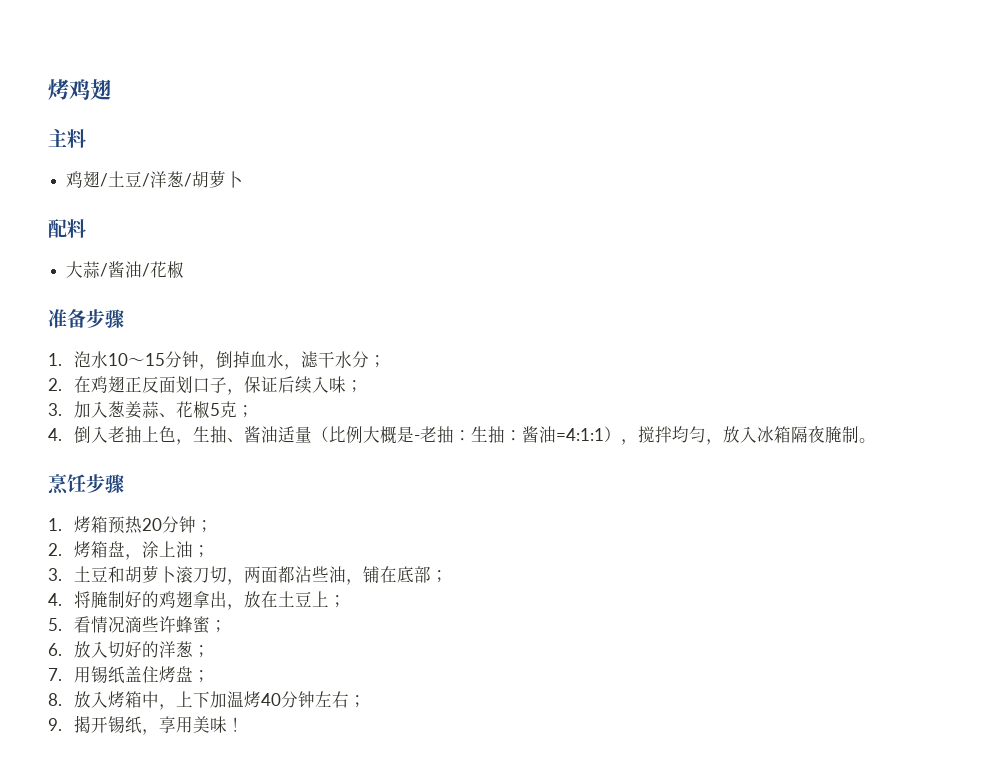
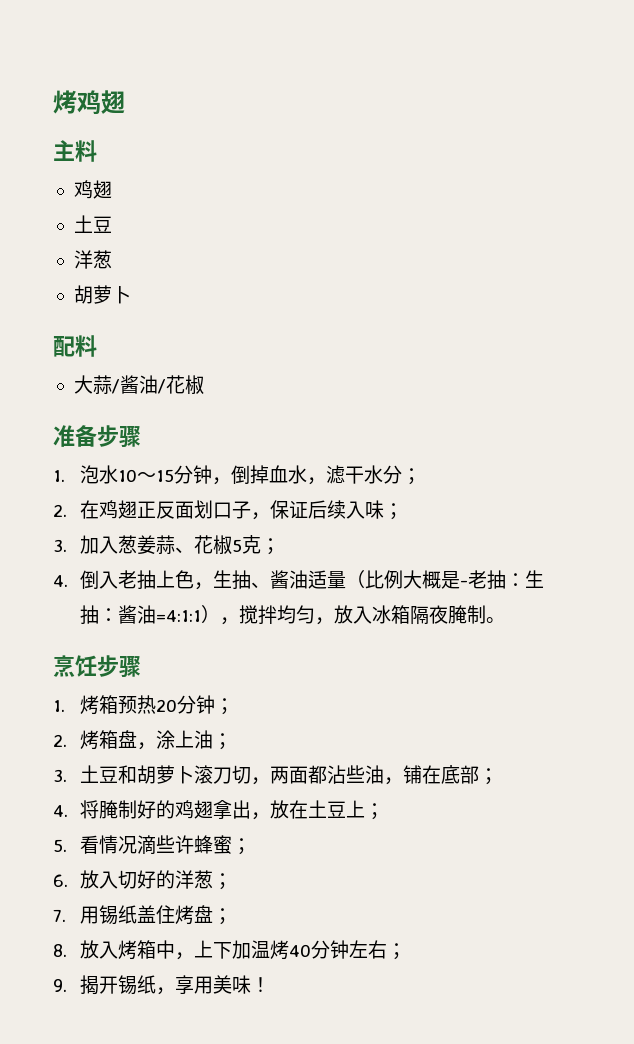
[100,171,193,188] /土豆/洋葱/ -> [73,215,112,233] [73,250,112,269] // 土豆 // 洋葱 //

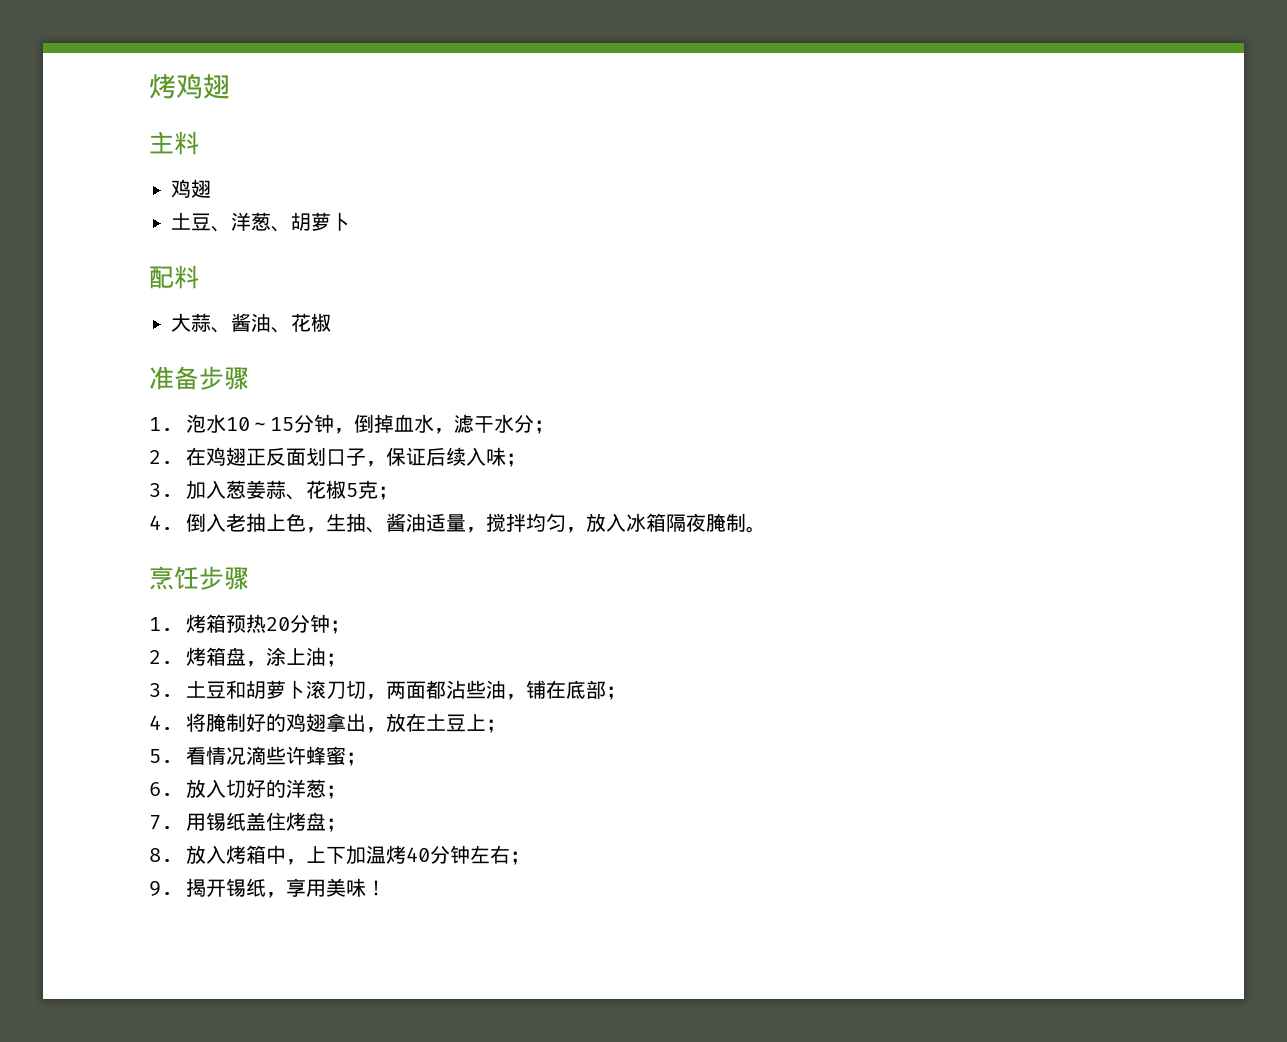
[73,250,112,269] // 洋葱 // -> [211,212,291,232] 、洋葱、
[110,375,166,394] /酱油/ -> [211,313,291,333] 、酱油、
[345,570,544,589] [79,605,220,624] （比例大概是-老抽：生抽：酱油=4:1:1） -> (466, 523) none

